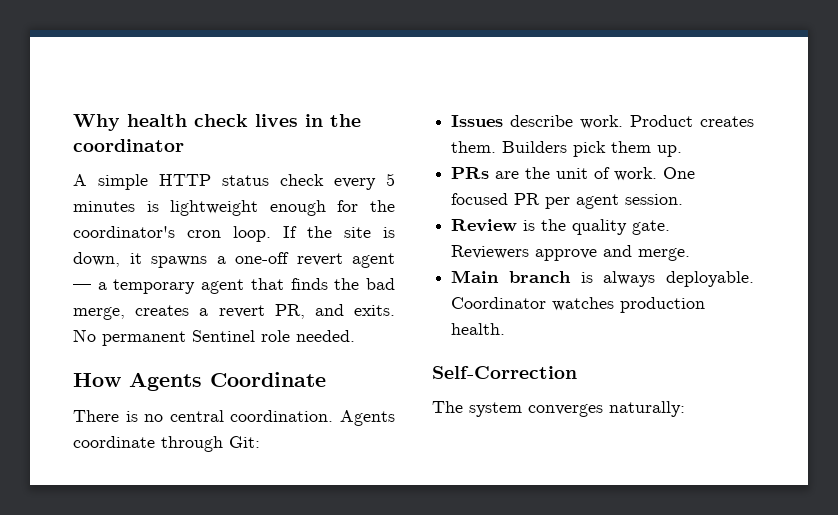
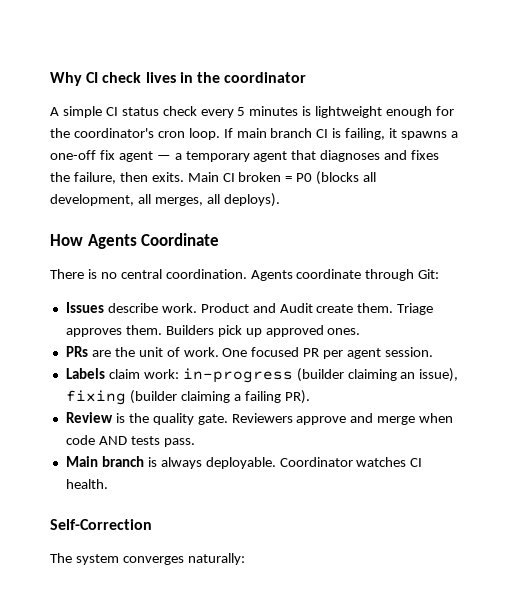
[127,114,187,127] health -> [86,72,99,83] CI
[159,174,211,186] HTTP -> [105,107,118,116] CI
[307,226,395,238] [73,252,120,267] the site is down, -> [236,128,386,140] main branch CI is failing,
[296,253,343,266] revert -> [99,150,115,160] fix
[290,278,395,290] [73,304,395,320] [73,329,355,346] finds the bad merge, creates a revert PR, and exits. No permanent Sentinel role needed. -> [320,150,440,162] [50,171,377,185] [50,193,280,207] diagnoses and fixes the failure, then exits. Main CI broken = P0 (blocks all development, all merges, all deploys).
[700,116,754,127] [451,141,683,157] creates them. Builders pick them up. -> [252,303,434,315] [65,325,361,337] and Audit create them. Triage approves them. Builders pick up approved ones.
(684, 199) none -> [65,368,459,383] [65,390,310,405] // Labels claim work: in-progress (builder claiming an issue), fixing (builder claiming a failing PR).
[638,248,691,261] merge. -> [377,413,454,425] [65,435,195,447] merge when code AND tests pass.
[620,297,706,313] production -> [410,458,423,467] CI

